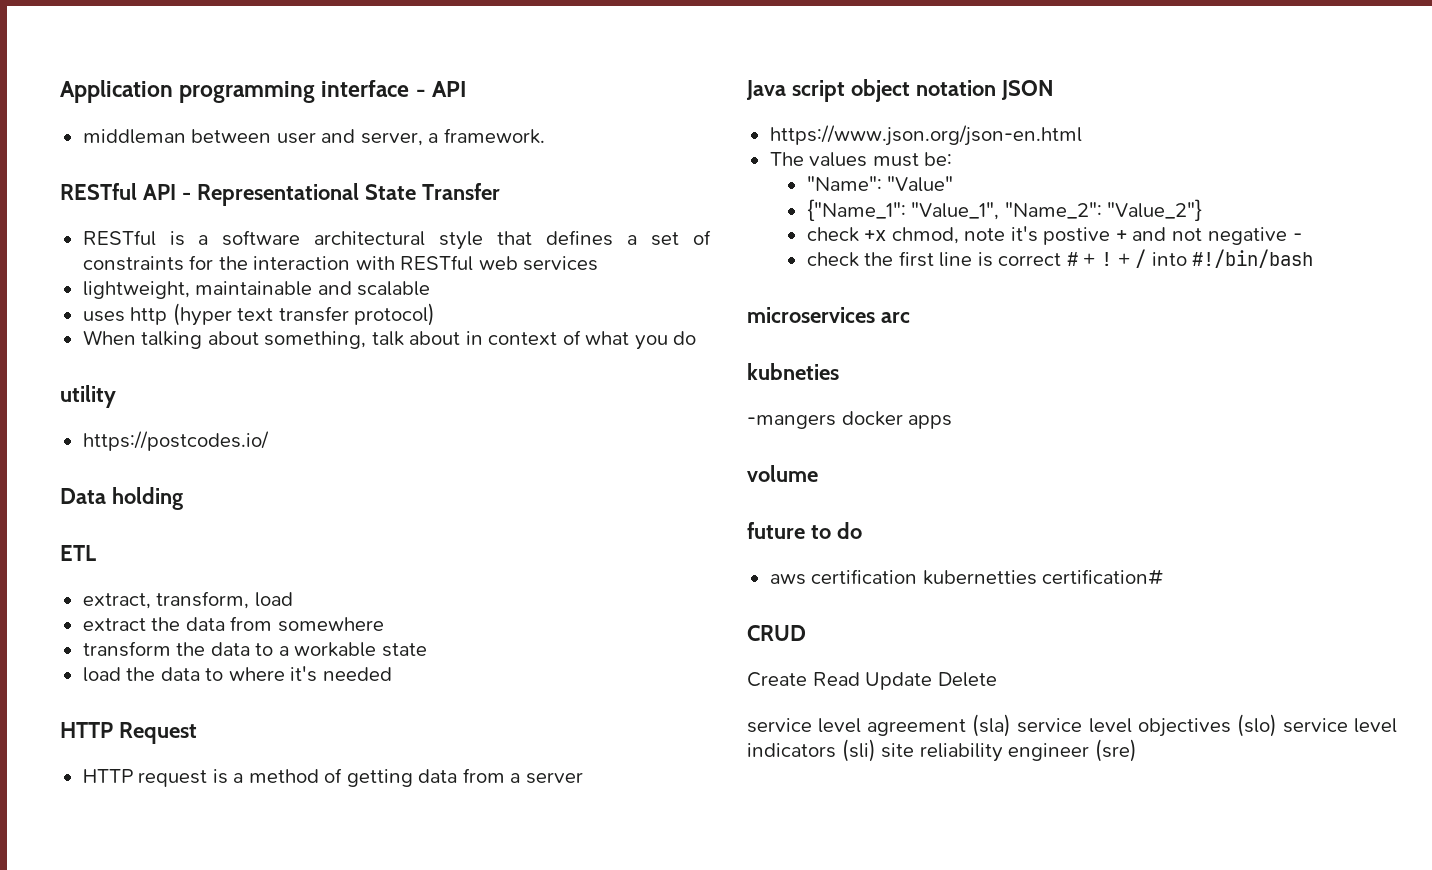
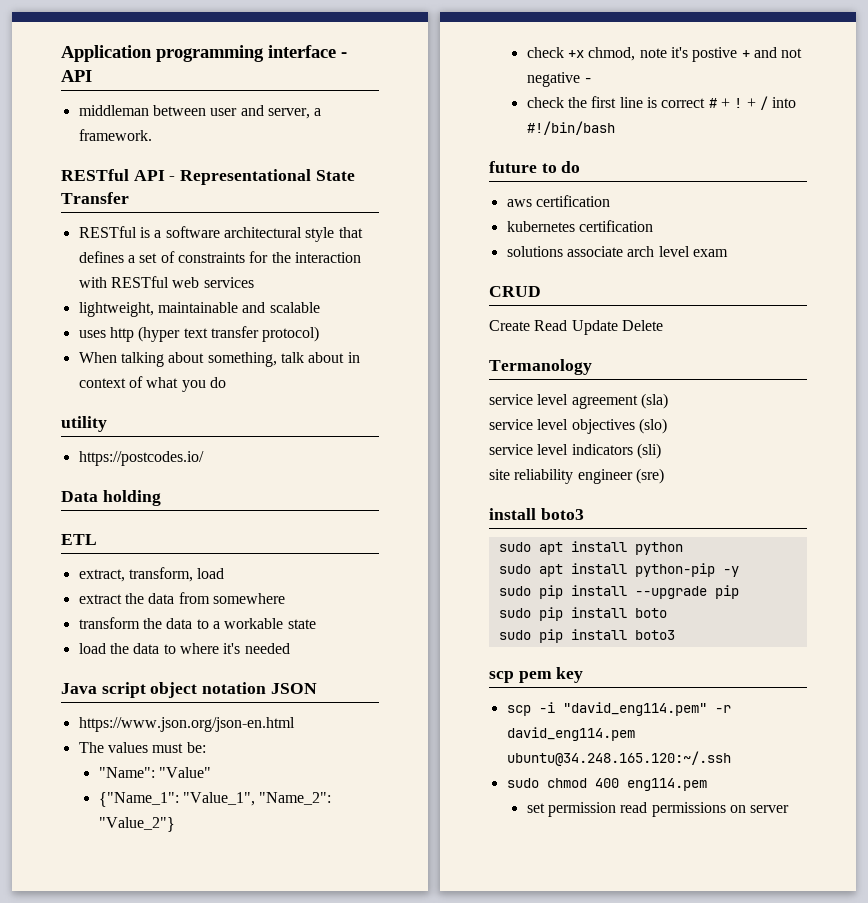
[60,722,197,744] [82,768,583,787] // HTTP Request // HTTP request is a method of getting data from a server -> (290, 648) none
[747,307,910,323] [747,363,839,380] [747,411,953,429] [747,465,818,482] // microservices arc // kubneties // -mangers docker apps // volume -> (615, 128) none
[922,569,1164,585] kubernetties certification# -> [506,220,653,232] [506,246,728,257] // kubernetes certification // solutions associate arch level exam
(997, 679) none -> [489,359,592,375] // Termanology
(1012, 725) none -> (668, 401) //
(1277, 725) none -> (667, 426) //
(876, 750) none -> (661, 451) //
(1137, 750) none -> [489,508,584,520] [498,541,683,555] [498,563,739,577] [498,585,739,599] [498,607,667,621] [498,629,675,643] [489,667,584,683] [506,702,731,716] [506,727,635,741] [506,751,731,766] [506,778,707,791] [526,802,790,817] // install boto3 // sudo apt install python // sudo apt install python-pip -y // sudo pip install --upgrade pip // sudo pip install boto // sudo pip install boto3 // scp pem key // scp -i "david_eng114.pem" -r david_eng114.pem ubuntu@34.248.165.120:~/.ssh // sudo chmod 400 eng114.pem // set permission read permissions on server

